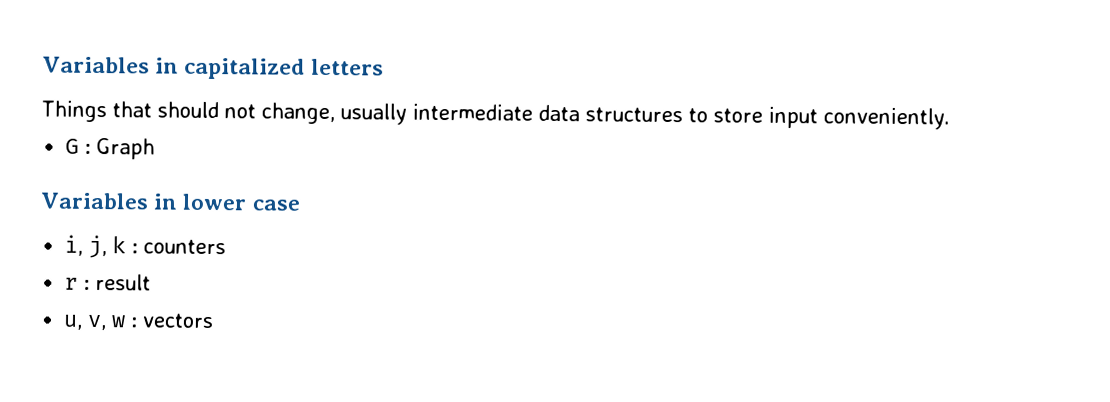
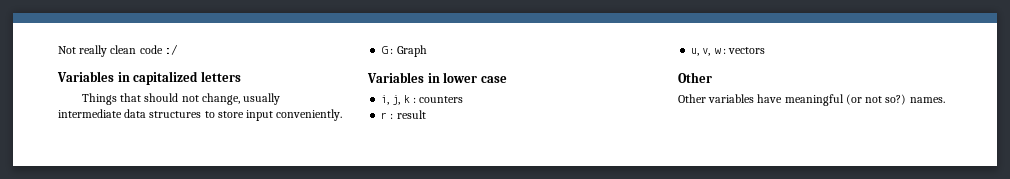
(42, 65) none -> [58,44,178,57] Not really clean code :/ //
(215, 321) none -> [678,72,712,83] [678,94,945,106] // Other // Other variables have meaningful (or not so?) names.

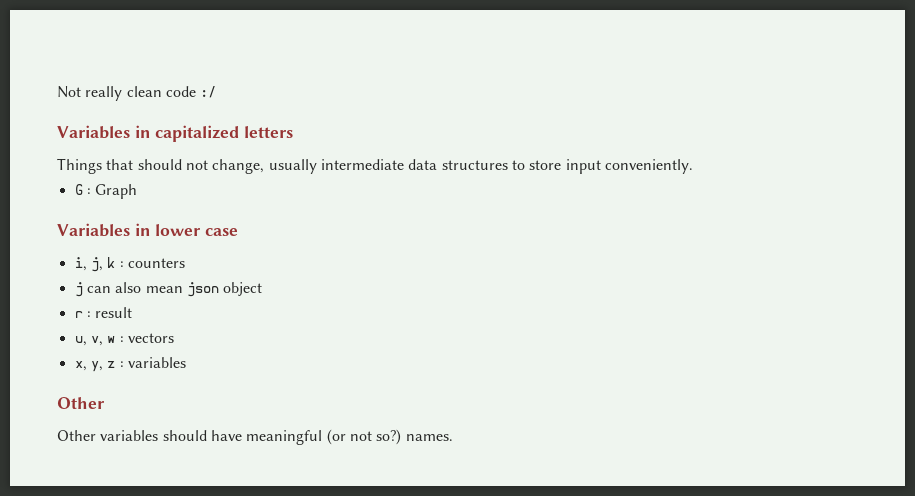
(464, 99) none -> [74,282,263,297] // j can also mean json object
(766, 50) none -> [74,357,186,372] // x, y, z : variables
(755, 98) none -> [162,430,207,441] should

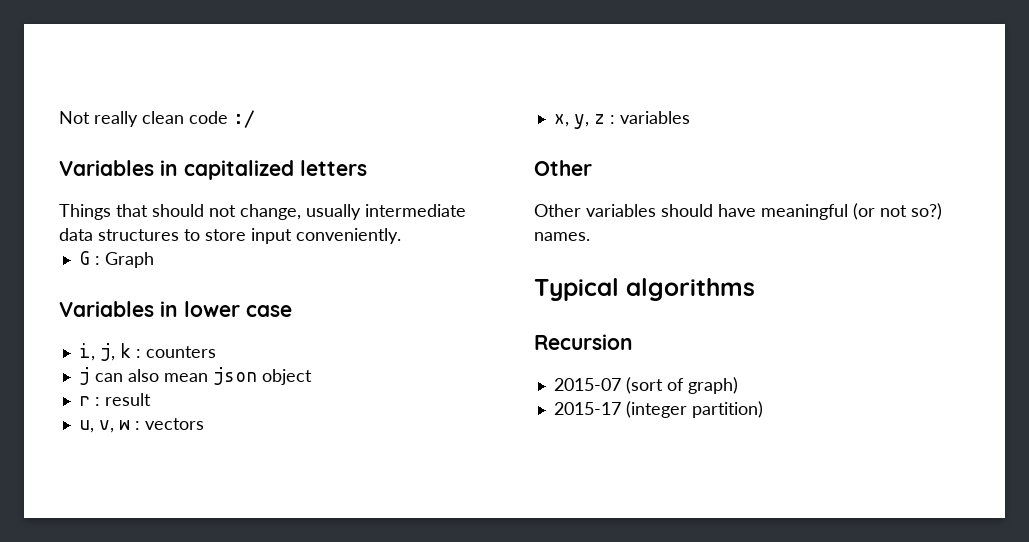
(453, 437) none -> [534,278,755,301] [534,334,633,350] [553,377,738,394] [553,401,763,418] // Typical algorithms // Recursion // 2015-07 (sort of graph) // 2015-17 (integer partition)

